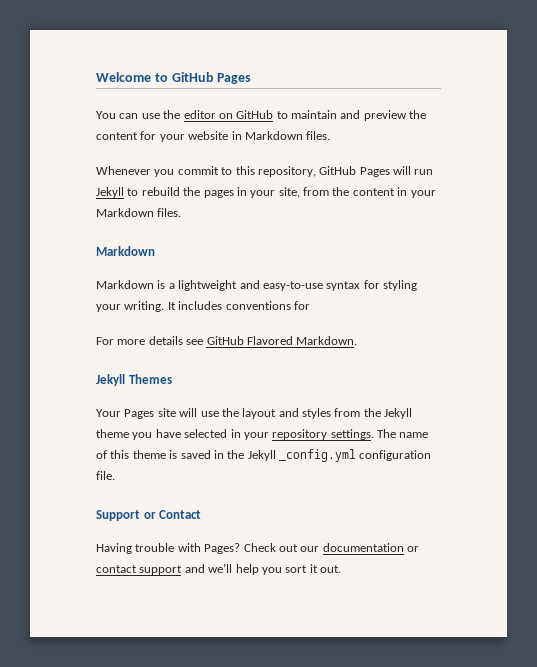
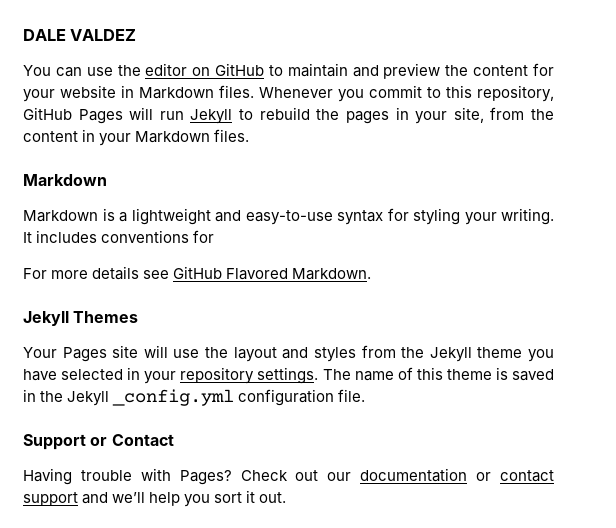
[96,72,252,84] Welcome to GitHub Pages -> [23,29,137,41] DALE VALDEZ
(331, 135) // -> (254, 91) none

